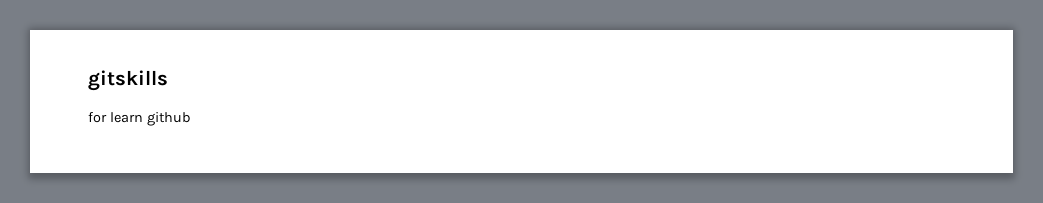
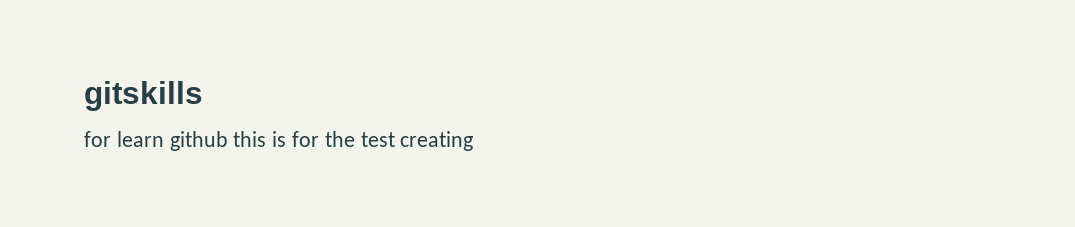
(191, 119) none -> [233,131,474,151] this is for the test creating

